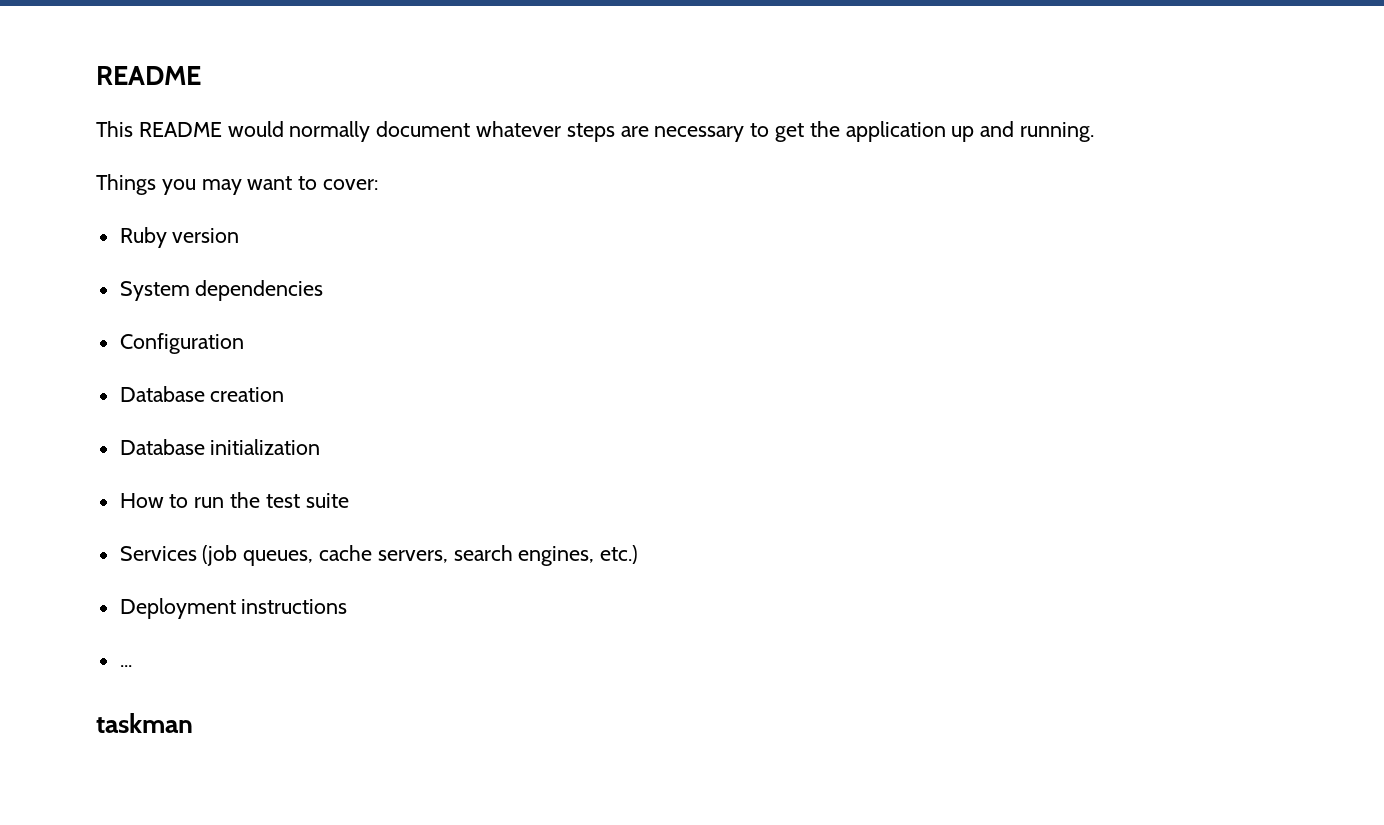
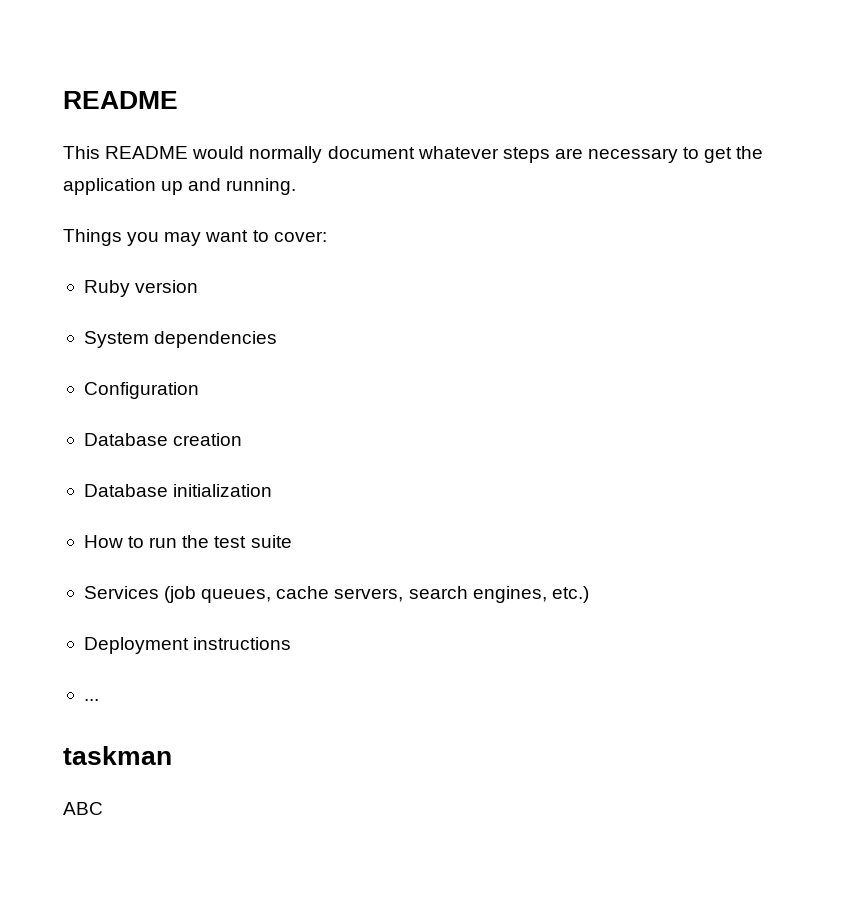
(193, 723) none -> [63,802,103,815] // ABC

